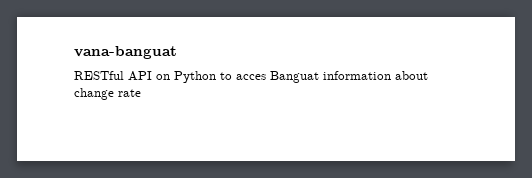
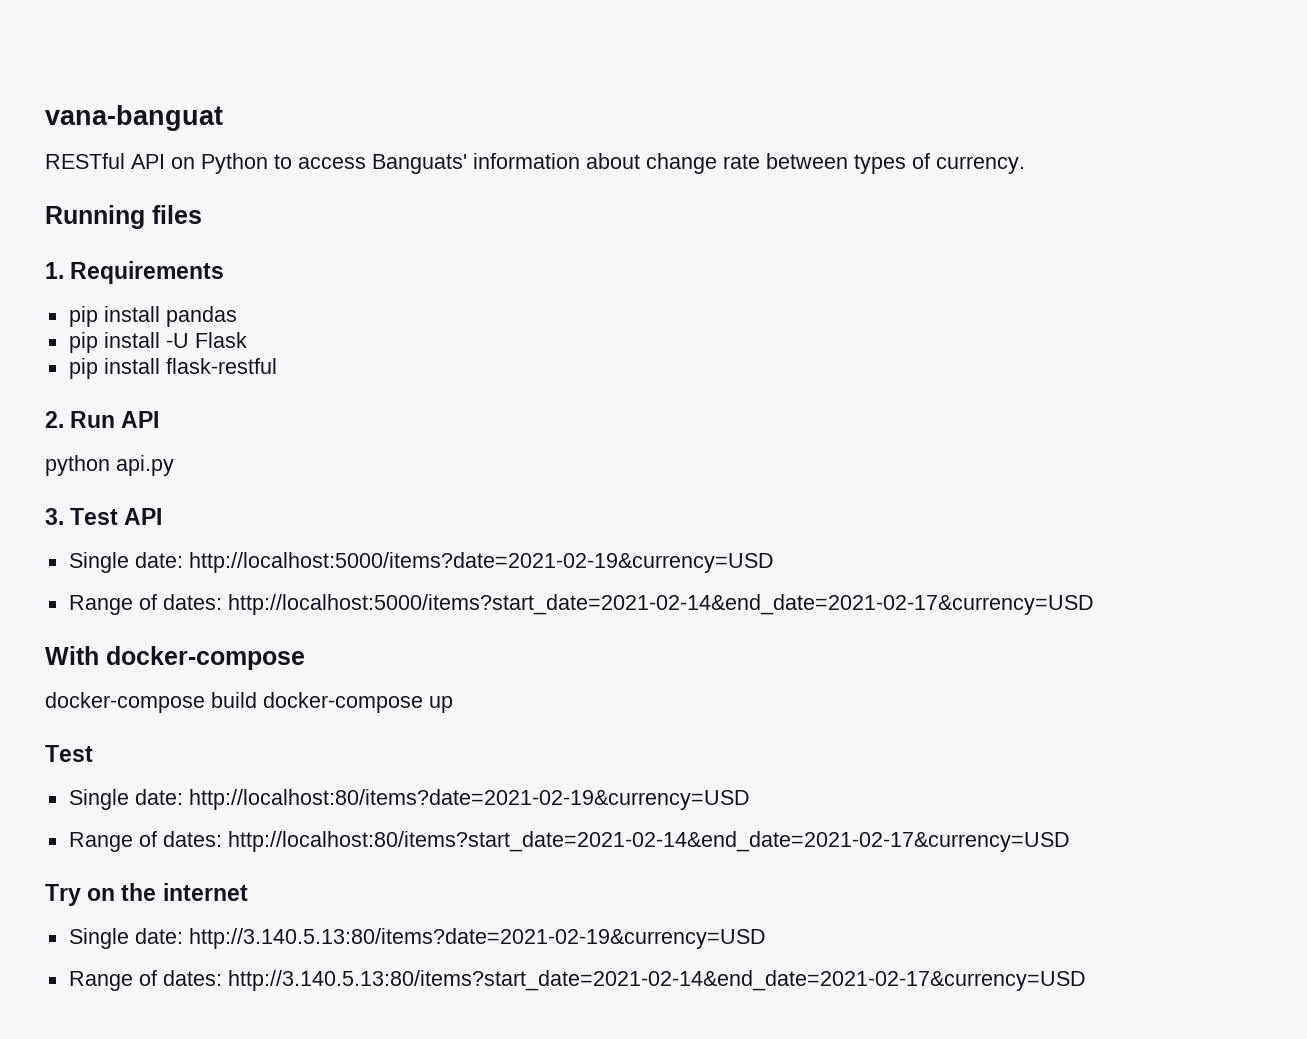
[236,71,319,83] acces Banguat -> [298,154,467,174] access Banguats'
(141, 93) none -> [766,153,1025,174] [45,205,202,229] [45,261,225,284] [68,306,237,327] [68,332,247,353] [68,358,277,379] [45,411,160,428] [45,455,174,476] [45,508,163,525] [68,552,774,573] [68,594,1094,615] [45,646,305,670] [45,692,453,713] [45,745,93,762] [68,789,750,810] [68,831,1070,852] [45,883,248,906] [68,928,766,949] [68,970,1086,991] between types of currency. // Running files // 1. Requirements // pip install pandas // pip install -U Flask // pip install flask-restful // 2. Run API // python api.py // 3. Test API // Single date: http://localhost:5000/items?date=2021-02-19&currency=USD // Range of dates: http://localhost:5000/items?start_date=2021-02-14&end_date=2021-02-17&currency=USD // With docker-compose // docker-compose build docker-compose up // Test // Single date: http://localhost:80/items?date=2021-02-19&currency=USD // Range of dates: http://localhost:80/items?start_date=2021-02-14&end_date=2021-02-17&currency=USD // Try on the internet // Single date: http://3.140.5.13:80/items?date=2021-02-19&currency=USD // Range of dates: http://3.140.5.13:80/items?start_date=2021-02-14&end_date=2021-02-17&currency=USD

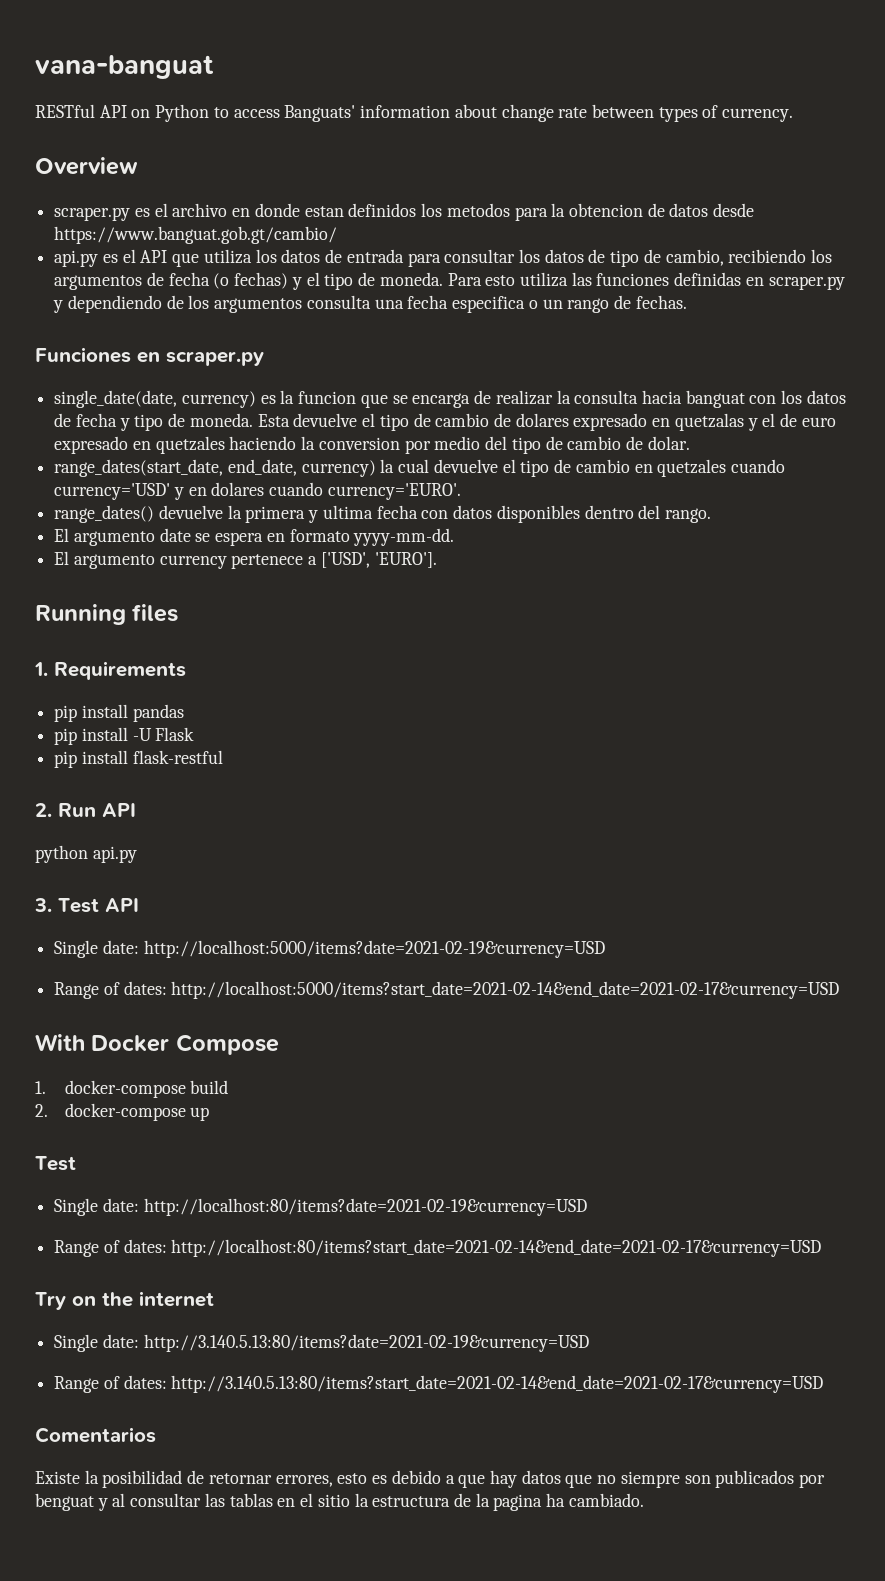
(1025, 165) none -> [35,157,138,175] [54,203,755,221] [54,226,338,244] [54,249,833,267] [54,272,845,290] [53,295,687,313] [35,347,264,366] [54,390,846,408] [54,413,836,431] [54,436,690,454] [54,459,785,477] [54,482,461,500] [54,505,711,523] [54,528,455,546] [54,551,437,569] // Overview // scraper.py es el archivo en donde estan definidos los metodos para la obtencion de datos desde https://www.banguat.gob.gt/cambio/ // api.py es el API que utiliza los datos de entrada para consultar los datos de tipo de cambio, recibiendo los argumentos de fecha (o fechas) y el tipo de moneda. Para esto utiliza las funciones definidas en scraper.py y dependiendo de los argumentos consulta una fecha especifica o un rango de fechas. // Funciones en scraper.py // single_date(date, currency) es la funcion que se encarga de realizar la consulta hacia banguat con los datos de fecha y tipo de moneda. Esta devuelve el tipo de cambio de dolares expresado en quetzalas y el de euro expresado en quetzales haciendo la conversion por medio del tipo de cambio de dolar. // range_dates(start_date, end_date, currency) la cual devuelve el tipo de cambio en quetzales cuando currency='USD' y en dolares cuando currency='EURO'. // range_dates() devuelve la primera y ultima fecha con datos disponibles dentro del rango. // El argumento date se espera en formato yyyy-mm-dd. // El argumento currency pertenece a ['USD', 'EURO'].
[106,646,305,670] docker-compose // -> [91,1034,279,1055] [35,1081,46,1094] Docker Compose // 1.
(257, 700) none -> [35,1104,48,1117] // 2.
(1086, 980) none -> [35,1427,156,1443] [35,1470,826,1488] [35,1493,644,1511] // Comentarios // Existe la posibilidad de retornar errores, esto es debido a que hay datos que no siempre son publicados por benguat y al consultar las tablas en el sitio la estructura de la pagina ha cambiado.

